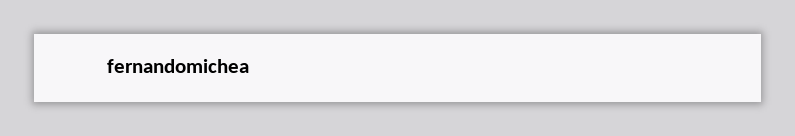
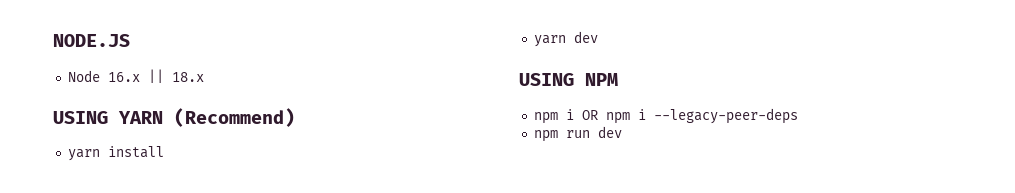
[107,59,249,73] fernandomichea -> [53,34,130,47] [67,69,204,83] [53,108,295,127] [67,146,164,161] [533,31,598,47] [519,73,618,86] [533,108,798,124] [533,126,622,142] NODE.JS // Node 16.x || 18.x // USING YARN (Recommend) // yarn install // yarn dev // USING NPM // npm i OR npm i --legacy-peer-deps // npm run dev

